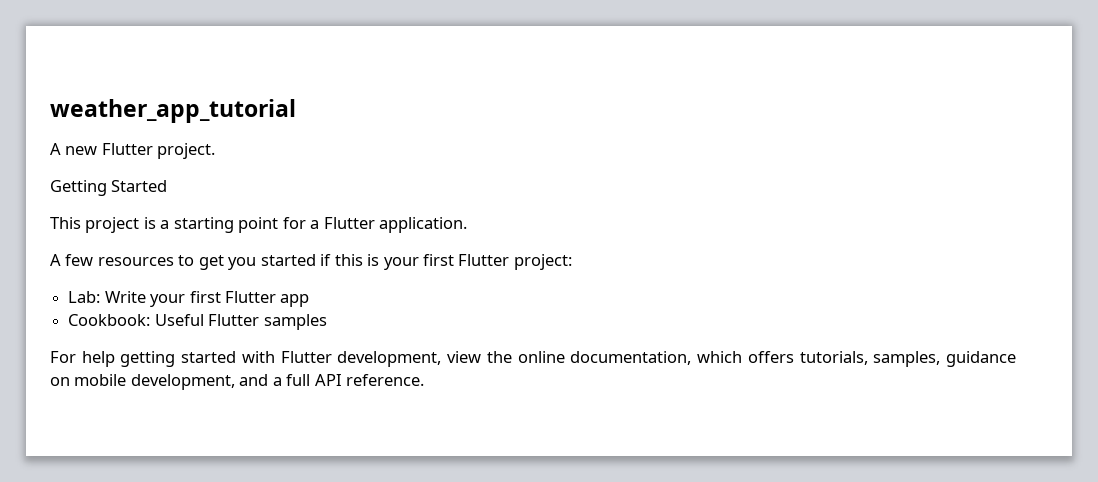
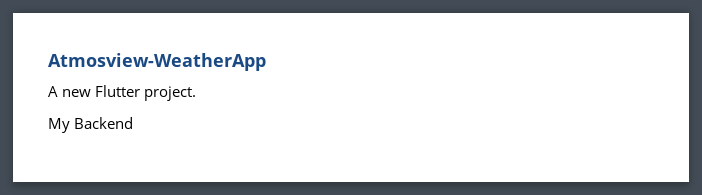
[50,99,296,123] weather_app_tutorial -> [48,53,266,71] Atmosview-WeatherApp
[50,180,168,196] [50,217,468,233] [50,254,572,270] [68,291,310,307] [68,314,327,330] [50,351,1017,367] [50,374,425,390] Getting Started // This project is a starting point for a Flutter application. // A few resources to get you started if this is your first Flutter project: // Lab: Write your first Flutter app // Cookbook: Useful Flutter samples // For help getting started with Flutter development, view the online documentation, which offers tutorials, samples, guidance on mobile development, and a full API reference. -> [48,117,134,133] My Backend

